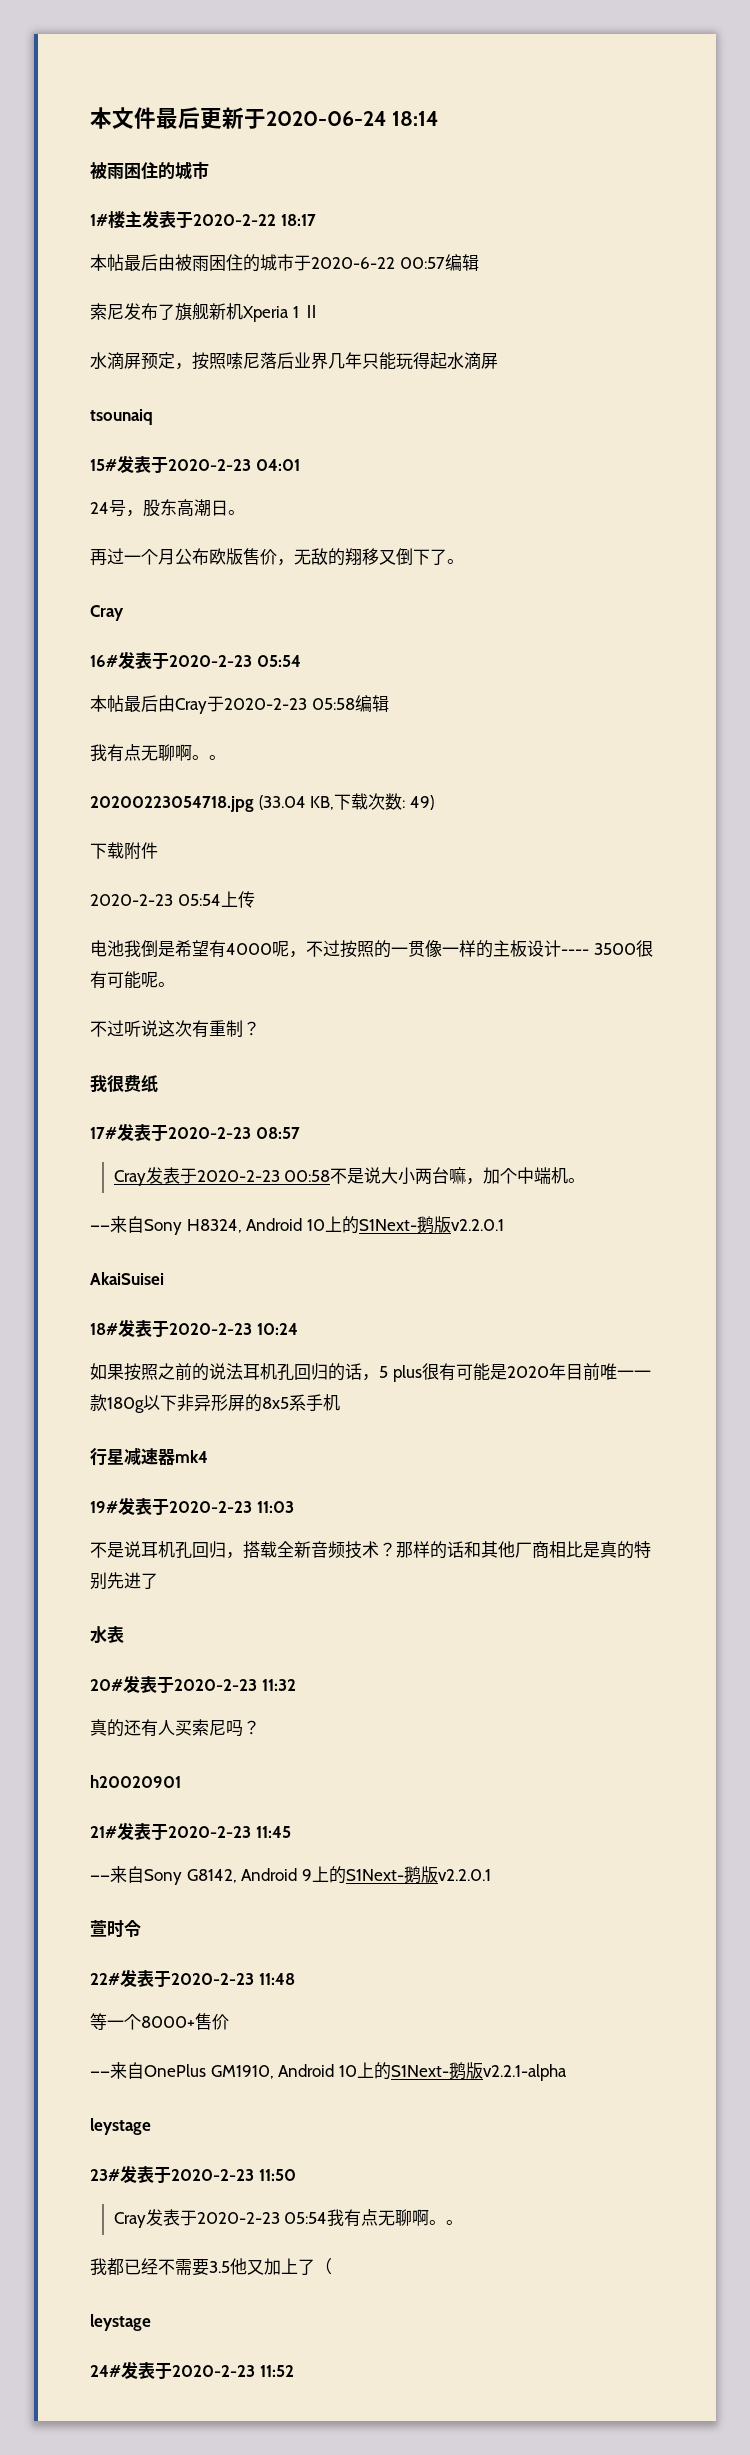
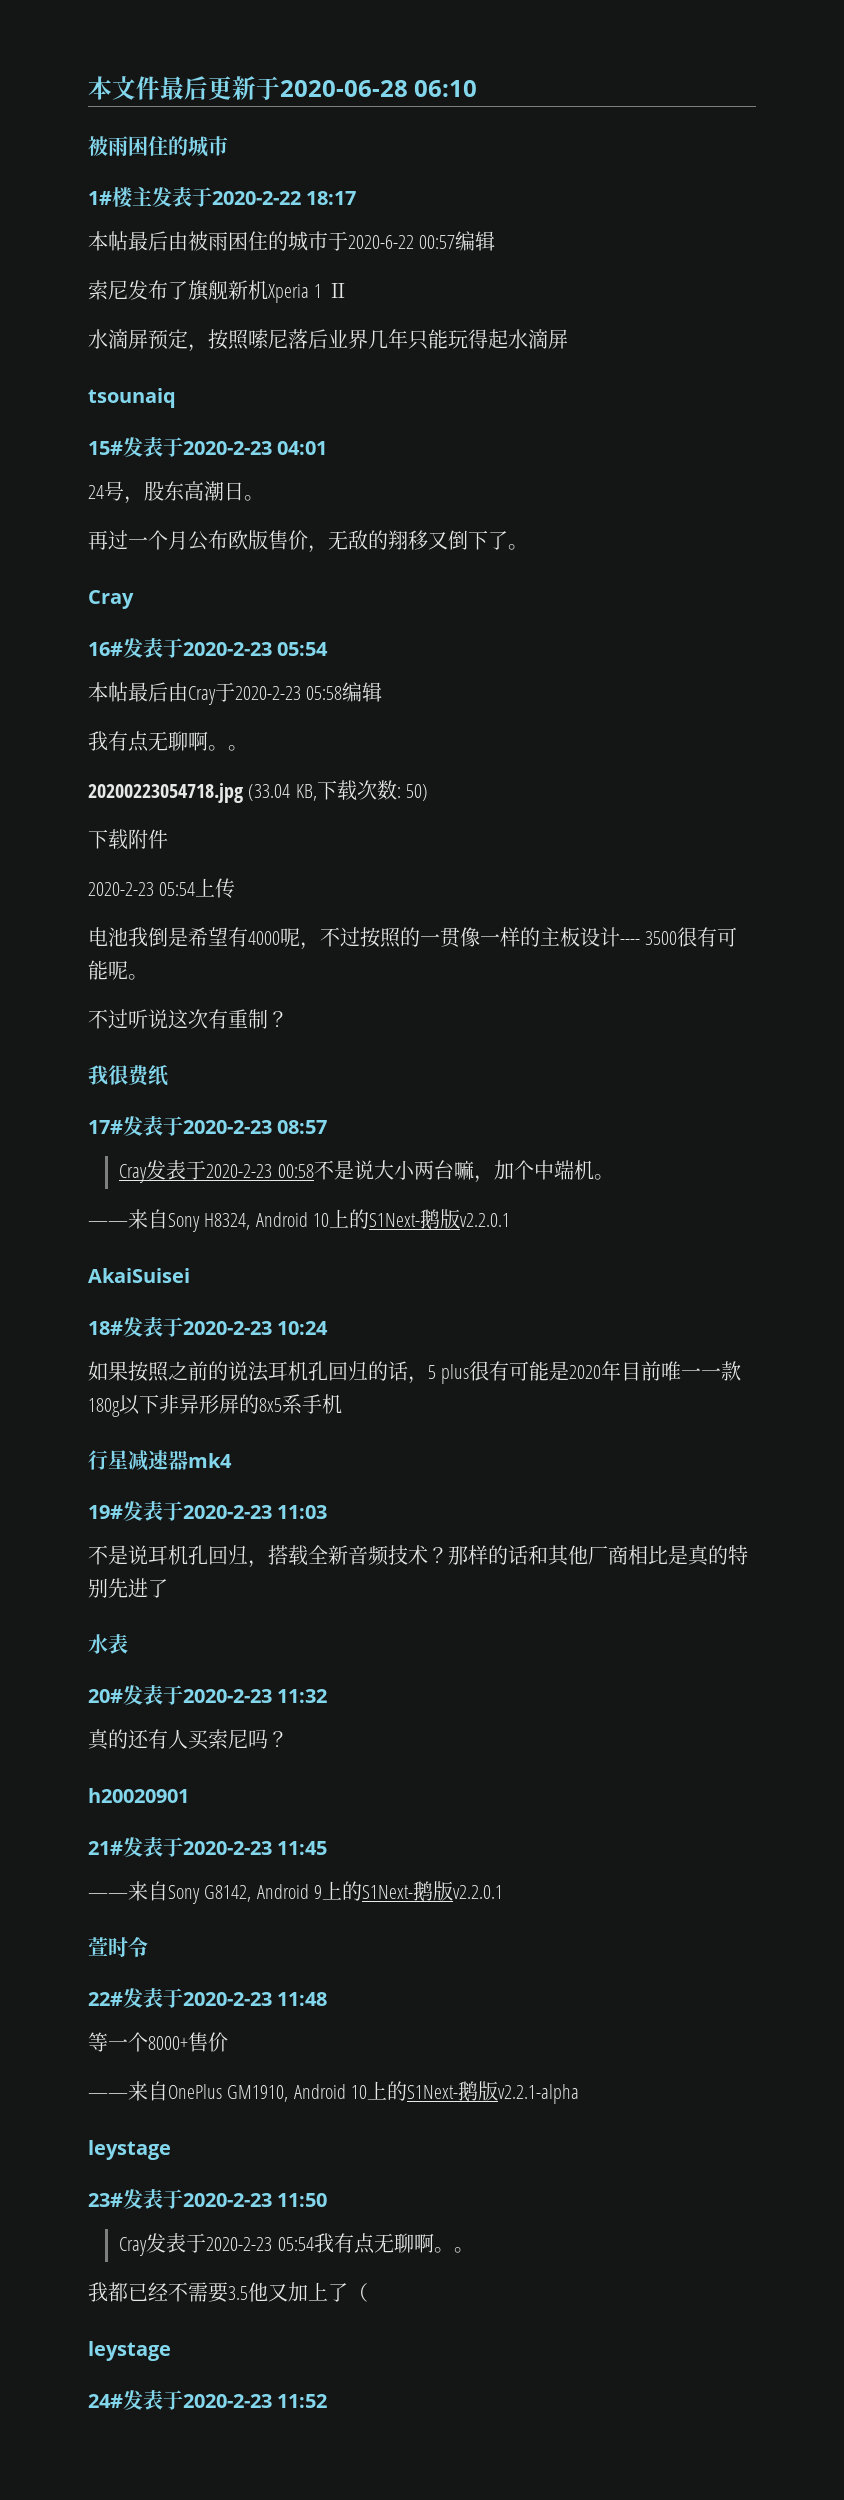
[266,111,438,126] 2020-06-24 18:14 -> [280,80,478,97] 2020-06-28 06:10
[409,795,434,810] 49) -> [406,784,429,801] 50)

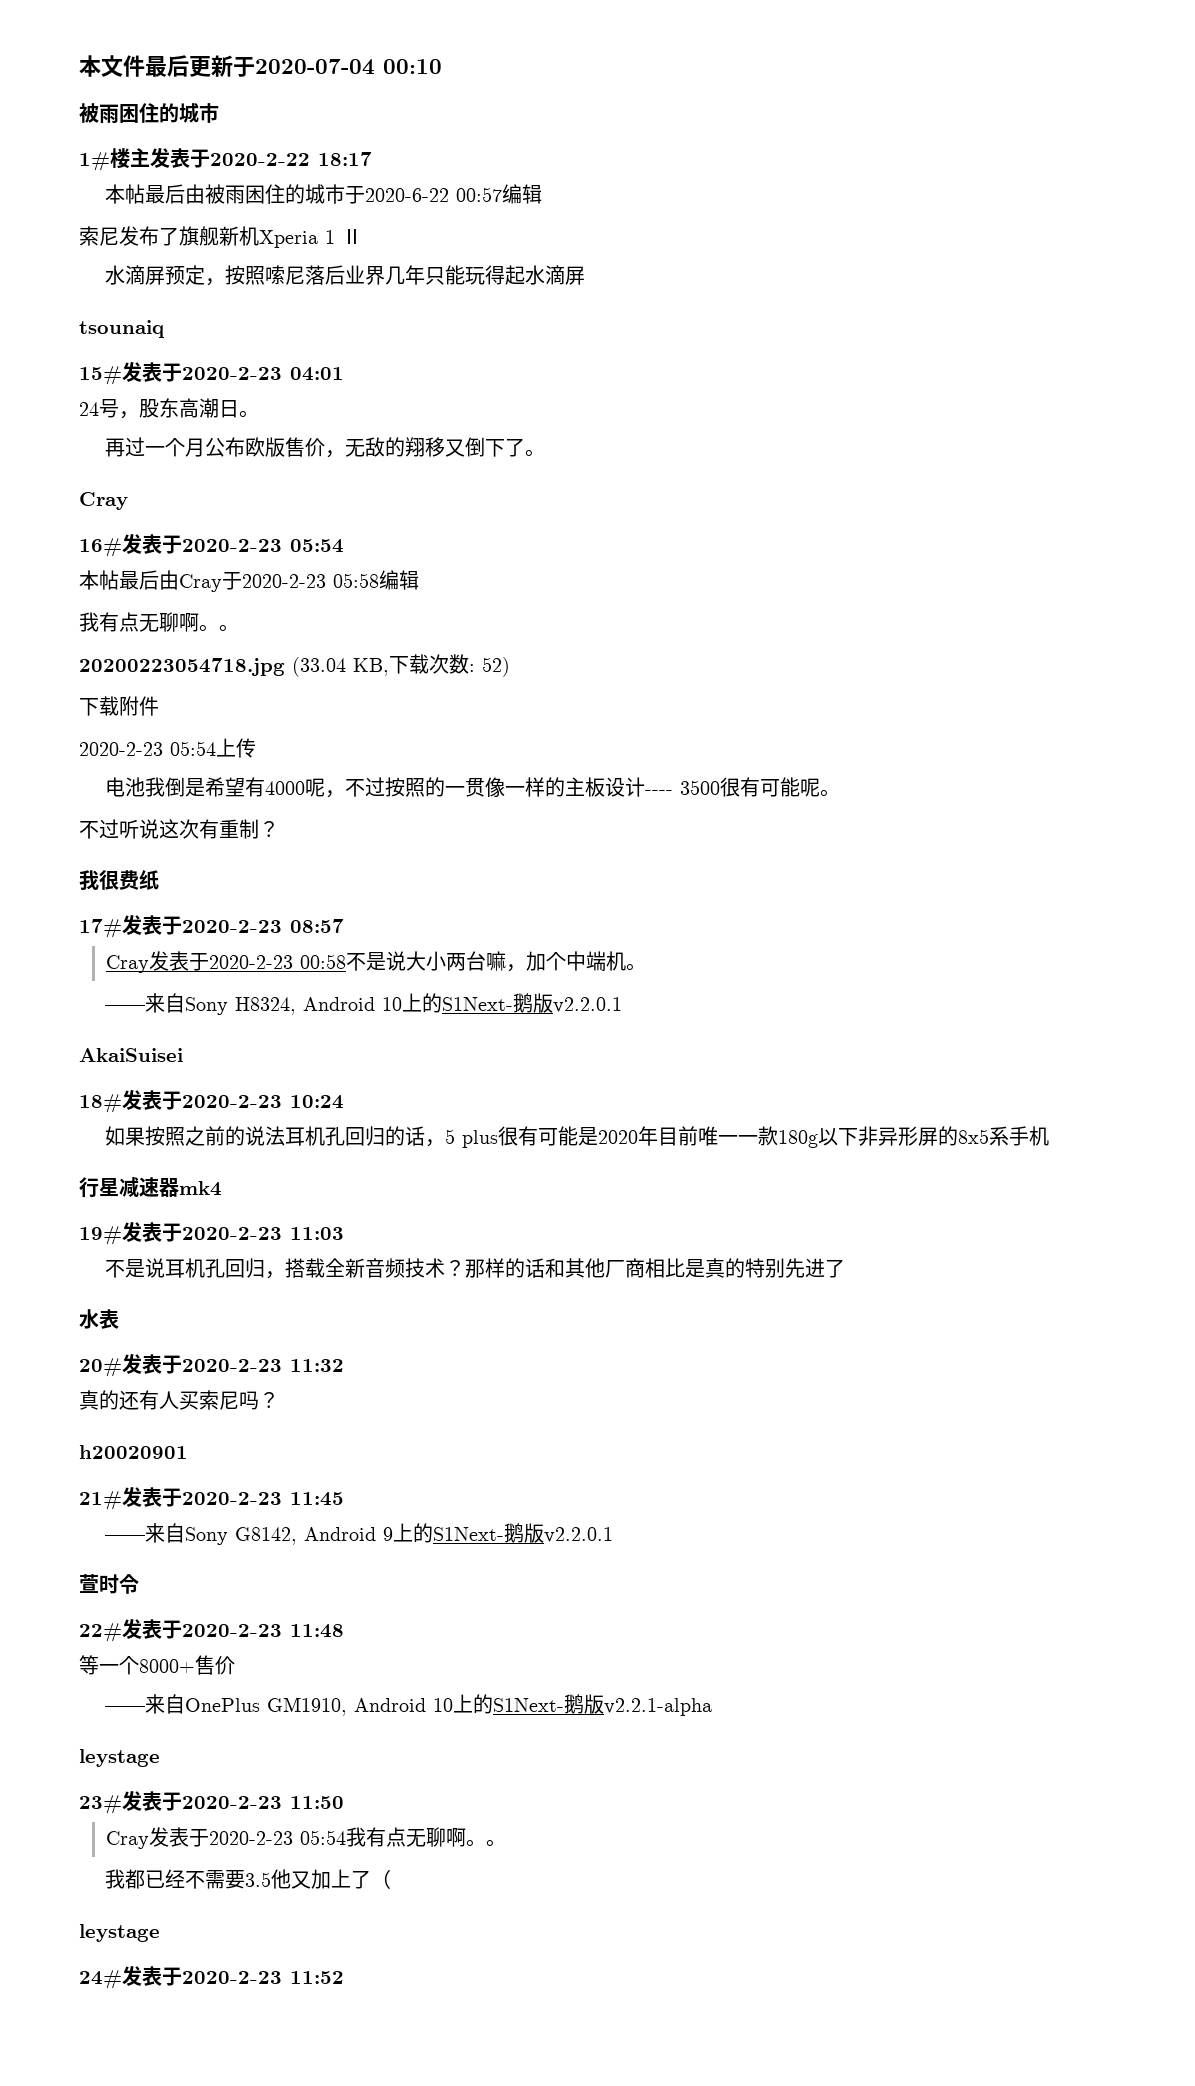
[280,80,478,97] 2020-06-28 06:10 -> [255,59,442,75] 2020-07-04 00:10
[406,784,429,801] 50) -> [482,657,510,677] 52)

